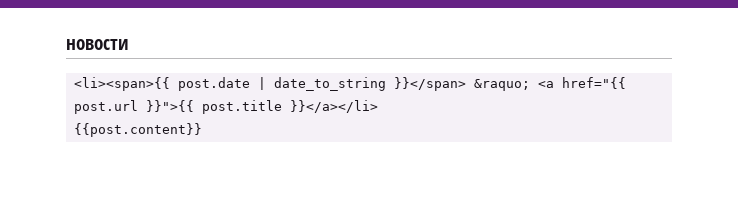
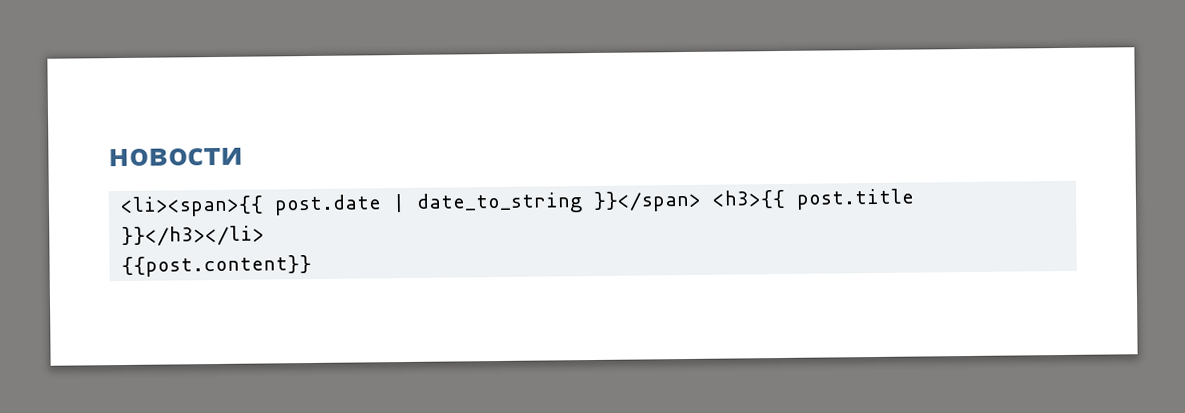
[474,77,627,91] [74,100,379,114] &raquo; <a href="{{ post.url }}">{{ post.title }}</a></li> -> [712,188,916,210] [121,225,266,247] <h3>{{ post.title }}</h3></li>

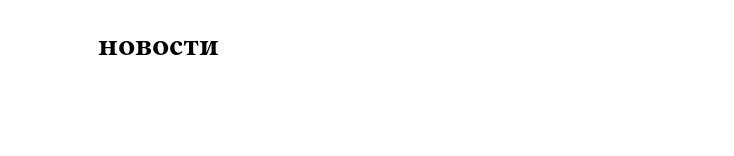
[120,188,916,218] [121,225,266,247] [121,254,313,278] // <li><span>{{ post.date | date_to_string }}</span> <h3>{{ post.title }}</h3></li> // {{post.content}} -> (219, 47) none

